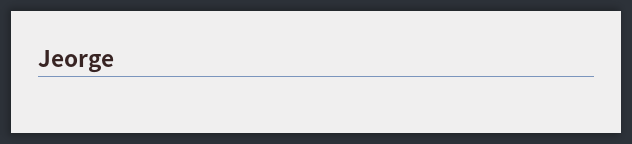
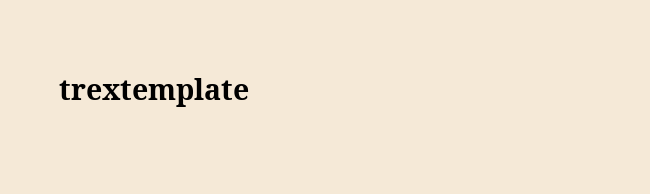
[38,50,114,73] Jeorge -> [59,78,249,107] trextemplate

